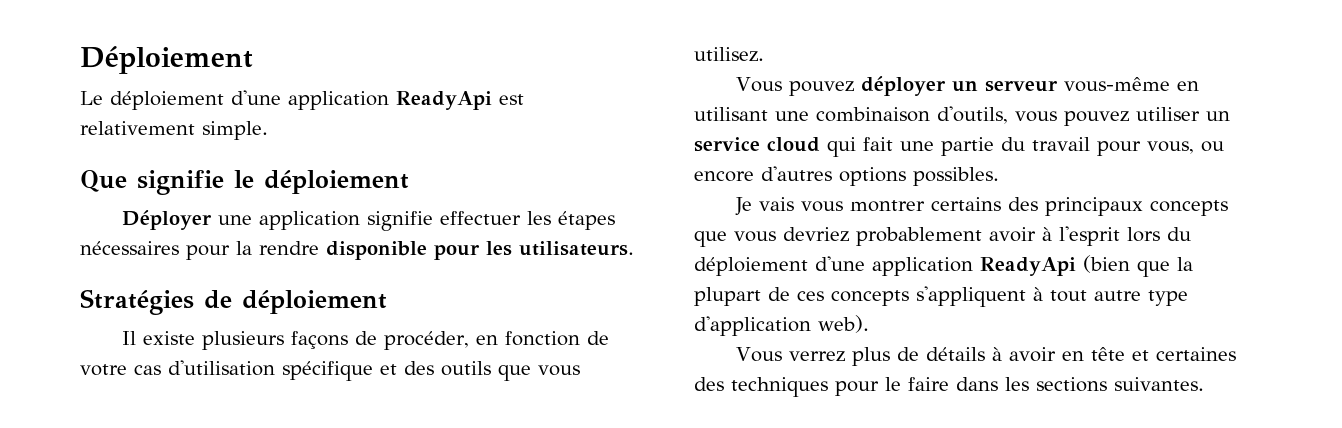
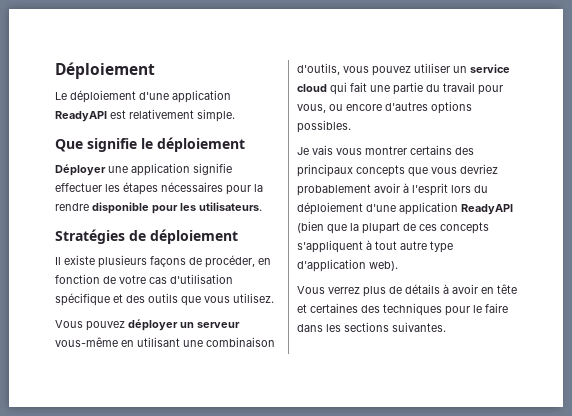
[396,91,492,110] ReadyApi -> [55,111,107,122] ReadyAPI
[980,257,1076,276] ReadyApi -> [461,204,513,215] ReadyAPI

